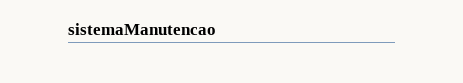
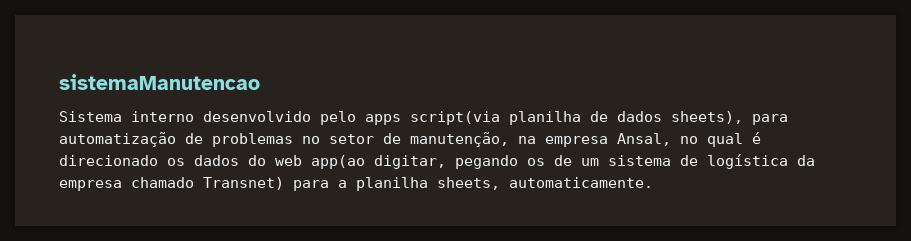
(216, 29) none -> [59,111,788,125] [59,132,761,147] [59,154,815,169] [59,177,653,191] // Sistema interno desenvolvido pelo apps script(via planilha de dados sheets), para automatização de problemas no setor de manutenção, na empresa Ansal, no qual é direcionado os dados do web app(ao digitar, pegando os de um sistema de logística da empresa chamado Transnet) para a planilha sheets, automaticamente.

